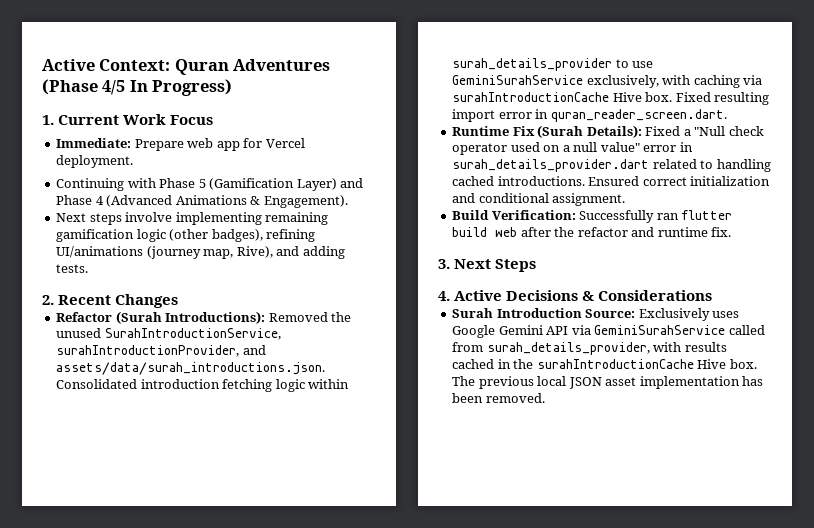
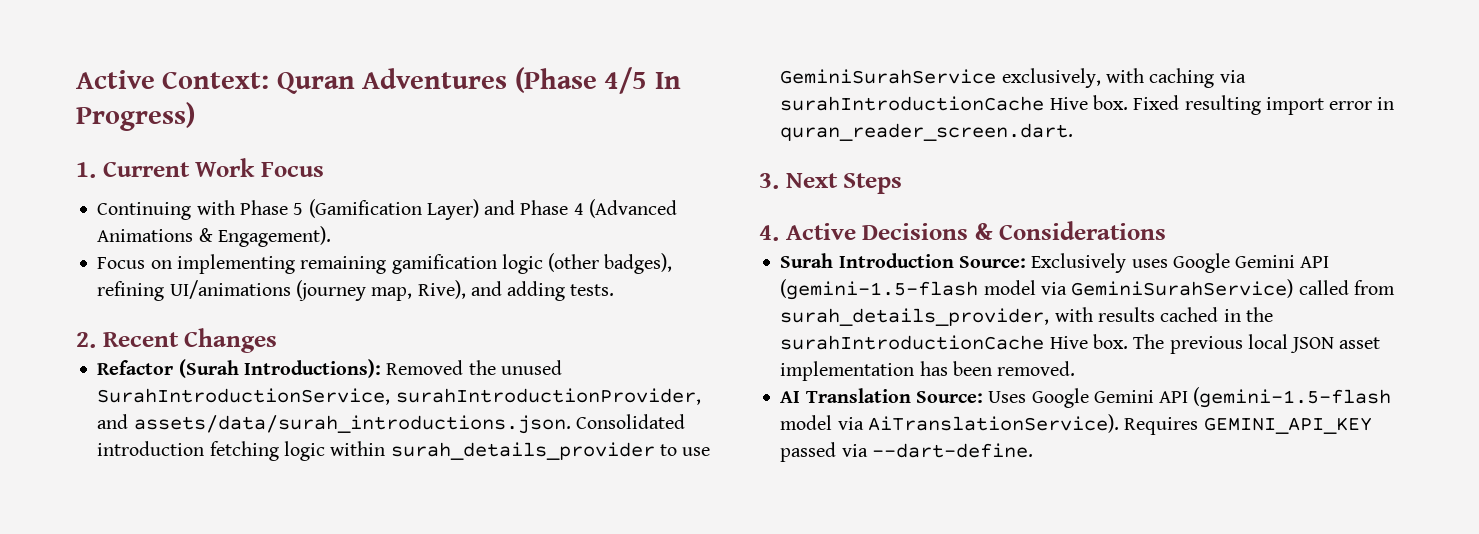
[56,138,305,151] [56,155,134,168] // Immediate: Prepare web app for Vercel deployment. -> (324, 169) none
[56,212,173,225] Next steps involve -> [97,257,172,269] Focus on
[452,125,764,138] [452,142,693,155] [452,159,771,172] [452,176,771,186] [452,193,626,206] [452,210,733,223] [452,227,732,237] // Runtime Fix (Surah Details): Fixed a "Null check operator used on a null value" error in surah_details_provider.dart related to handling cached introductions. Ensured correct initialization and conditional assignment. // Build Verification: Successfully ran flutter build web after the refactor and runtime fix. -> (1074, 132) none
[571,325,726,335] via GeminiSurahService -> [780,279,1294,300] (gemini-1.5-flash model via GeminiSurahService)
(545, 398) none -> [780,387,1392,408] [780,414,1372,435] [780,442,1033,462] // AI Translation Source: Uses Google Gemini API (gemini-1.5-flash model via AiTranslationService). Requires GEMINI_API_KEY passed via --dart-define.

